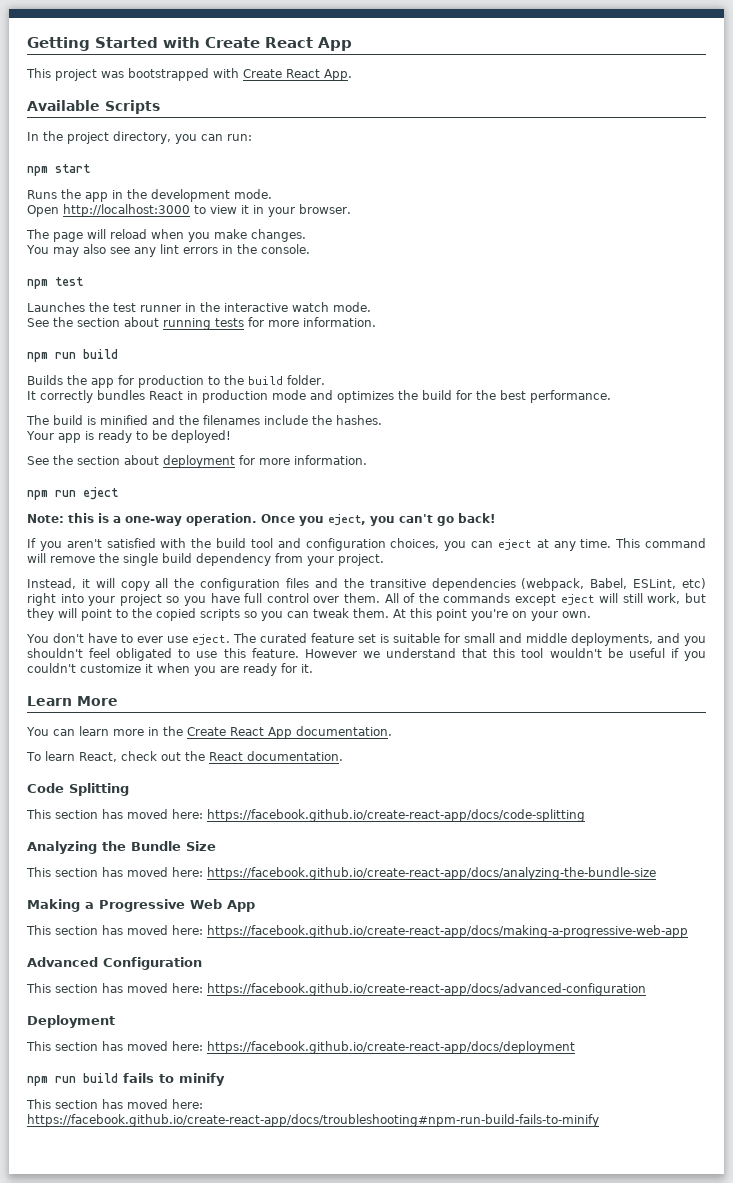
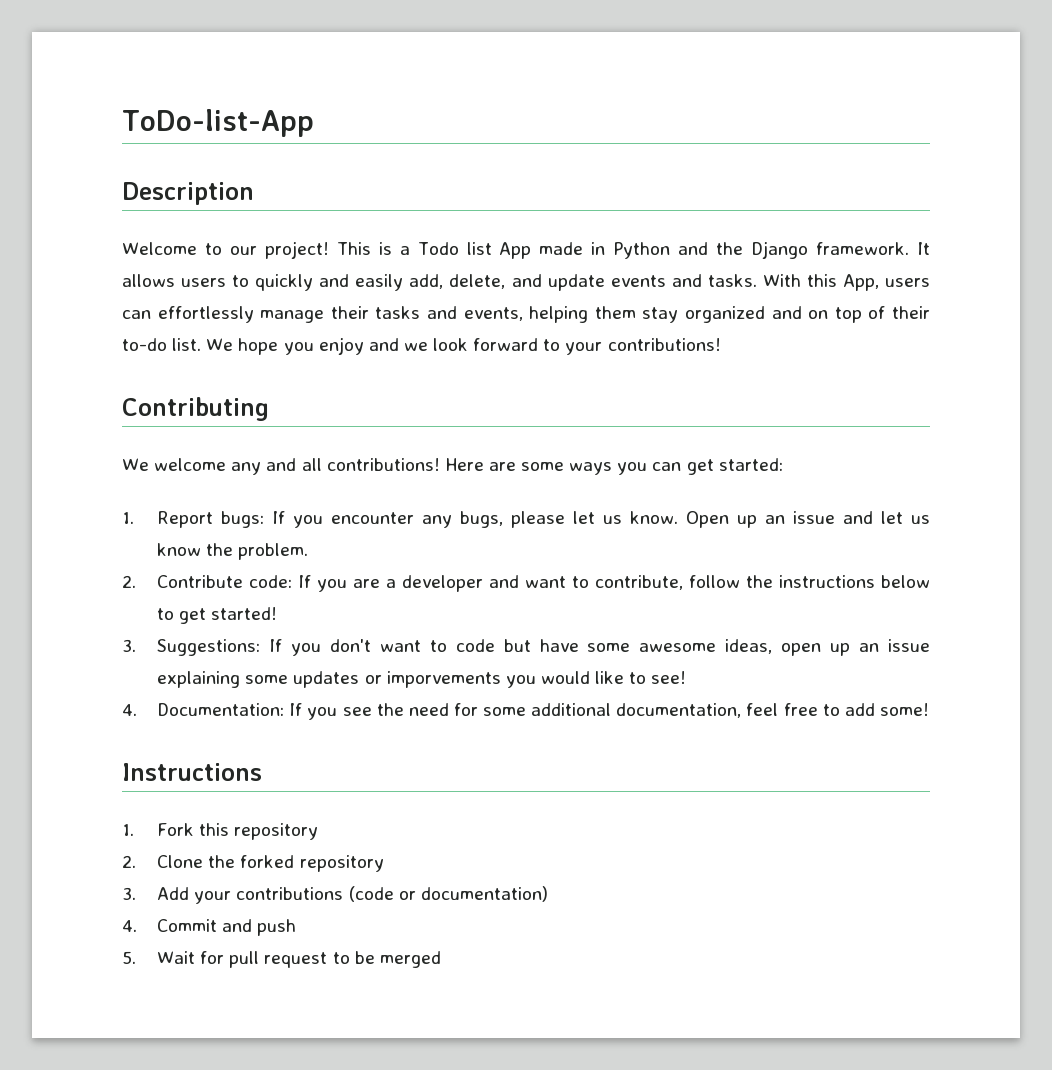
[27,37,352,51] [26,68,352,81] [27,100,160,114] [27,131,252,144] [27,164,90,176] [27,189,272,202] [27,204,351,217] [26,229,306,242] [26,244,310,257] [27,277,83,289] [27,302,371,312] [27,317,376,330] [27,349,118,362] [27,375,325,388] [27,390,611,403] [26,415,382,425] [26,430,231,443] [27,455,367,468] [27,487,118,500] [27,513,495,526] [27,538,707,551] [27,553,384,566] [27,578,707,591] [27,593,707,606] [27,608,591,621] [26,633,706,646] [27,648,707,661] [27,663,313,676] [27,696,118,706] [26,726,392,739] [26,751,343,762] [27,783,129,796] [26,809,585,822] [27,841,216,854] [26,867,656,880] [27,899,255,912] [26,925,688,938] [27,957,202,970] [26,983,646,996] [27,1015,115,1028] [26,1041,575,1054] [27,1073,225,1086] [26,1099,203,1109] [27,1114,599,1127] Getting Started with Create React App // This project was bootstrapped with Create React App. // Available Scripts // In the project directory, you can run: // npm start // Runs the app in the development mode. // Open http://localhost:3000 to view it in your browser. // The page will reload when you make changes. // You may also see any lint errors in the console. // npm test // Launches the test runner in the interactive watch mode. // See the section about running tests for more information. // npm run build // Builds the app for production to the build folder. // It correctly bundles React in production mode and optimizes the build for the best performance. // The build is minified and the filenames include the hashes. // Your app is ready to be deployed! // See the section about deployment for more information. // npm run eject // Note: this is a one-way operation. Once you eject, you can't go back! // If you aren't satisfied with the build tool and configuration choices, you can eject at any time. This command will remove the single build dependency from your project. // Instead, it will copy all the configuration files and the transitive dependencies (webpack, Babel, ESLint, etc) right into your project so you have full control over them. All of the commands except eject will still work, but they will point to the copied scripts so you can tweak them. At this point you're on your own. // You don't have to ever use eject. The curated feature set is suitable for small and middle deployments, and you shouldn't feel obligated to use this feature. However we understand that this tool wouldn't be useful if you couldn't customize it when you are ready for it. // Learn More // You can learn more in the Create React App documentation. // To learn React, check out the React documentation. // Code Splitting // This section has moved here: https://facebook.github.io/create-react-app/docs/code-splitting // Analyzing the Bundle Size // This section has moved here: https://facebook.github.io/create-react-app/docs/analyzing-the-bundle-size // Making a Progressive Web App // This section has moved here: https://facebook.github.io/create-react-app/docs/making-a-progressive-web-app // Advanced Configuration // This section has moved here: https://facebook.github.io/create-react-app/docs/advanced-configuration // Deployment // This section has moved here: https://facebook.github.io/create-react-app/docs/deployment // npm run build fails to minify // This section has moved here: https://facebook.github.io/create-react-app/docs/troubleshooting#npm-run-build-fails-to-minify -> [122,109,314,137] [122,182,254,205] [122,241,930,259] [122,274,930,291] [122,306,931,323] [122,337,721,355] [122,397,269,421] [122,458,783,475] [122,511,931,528] [157,543,309,560] [122,575,930,592] [157,607,278,624] [122,639,930,656] [157,671,687,688] [122,703,929,720] [122,763,262,781] [122,823,319,840] [122,855,384,872] [122,886,548,904] [122,919,297,936] [122,951,441,968] ToDo-list-App // Description // Welcome to our project! This is a Todo list App made in Python and the Django framework. It allows users to quickly and easily add, delete, and update events and tasks. With this App, users can effortlessly manage their tasks and events, helping them stay organized and on top of their to-do list. We hope you enjoy and we look forward to your contributions! // Contributing // We welcome any and all contributions! Here are some ways you can get started: // 1. Report bugs: If you encounter any bugs, please let us know. Open up an issue and let us know the problem. // 2. Contribute code: If you are a developer and want to contribute, follow the instructions below to get started! // 3. Suggestions: If you don't want to code but have some awesome ideas, open up an issue explaining some updates or imporvements you would like to see! // 4. Documentation: If you see the need for some additional documentation, feel free to add some! // Instructions // 1. Fork this repository // 2. Clone the forked repository // 3. Add your contributions (code or documentation) // 4. Commit and push // 5. Wait for pull request to be merged

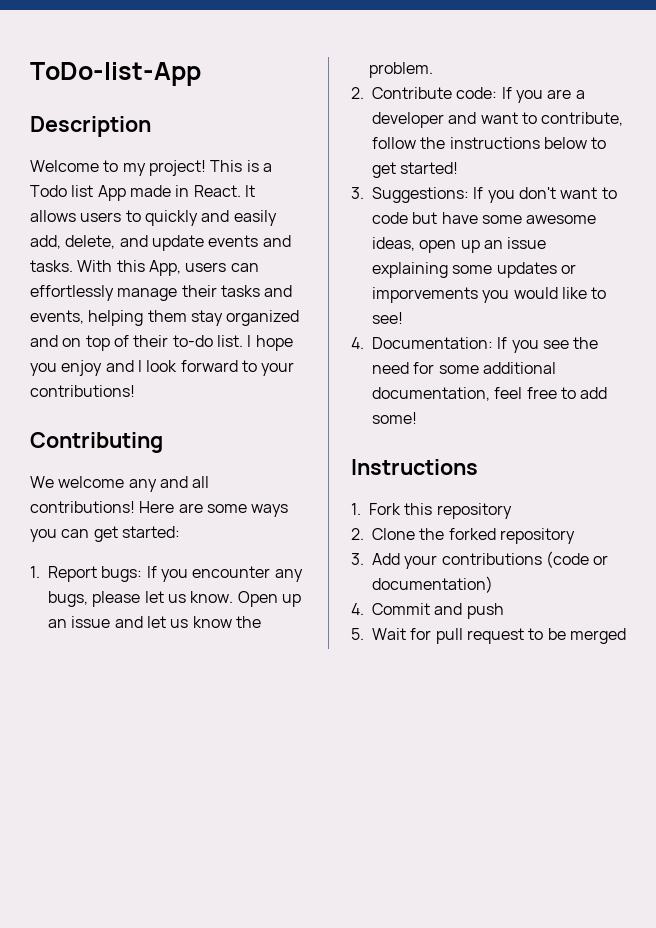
[229,246,257,255] our -> [122,163,146,176] my
[613,241,910,259] Python and the Django framework. -> [193,185,241,197] React.
[206,338,234,351] We -> [247,335,252,347] I
[403,342,428,351] we -> [137,360,142,372] I

